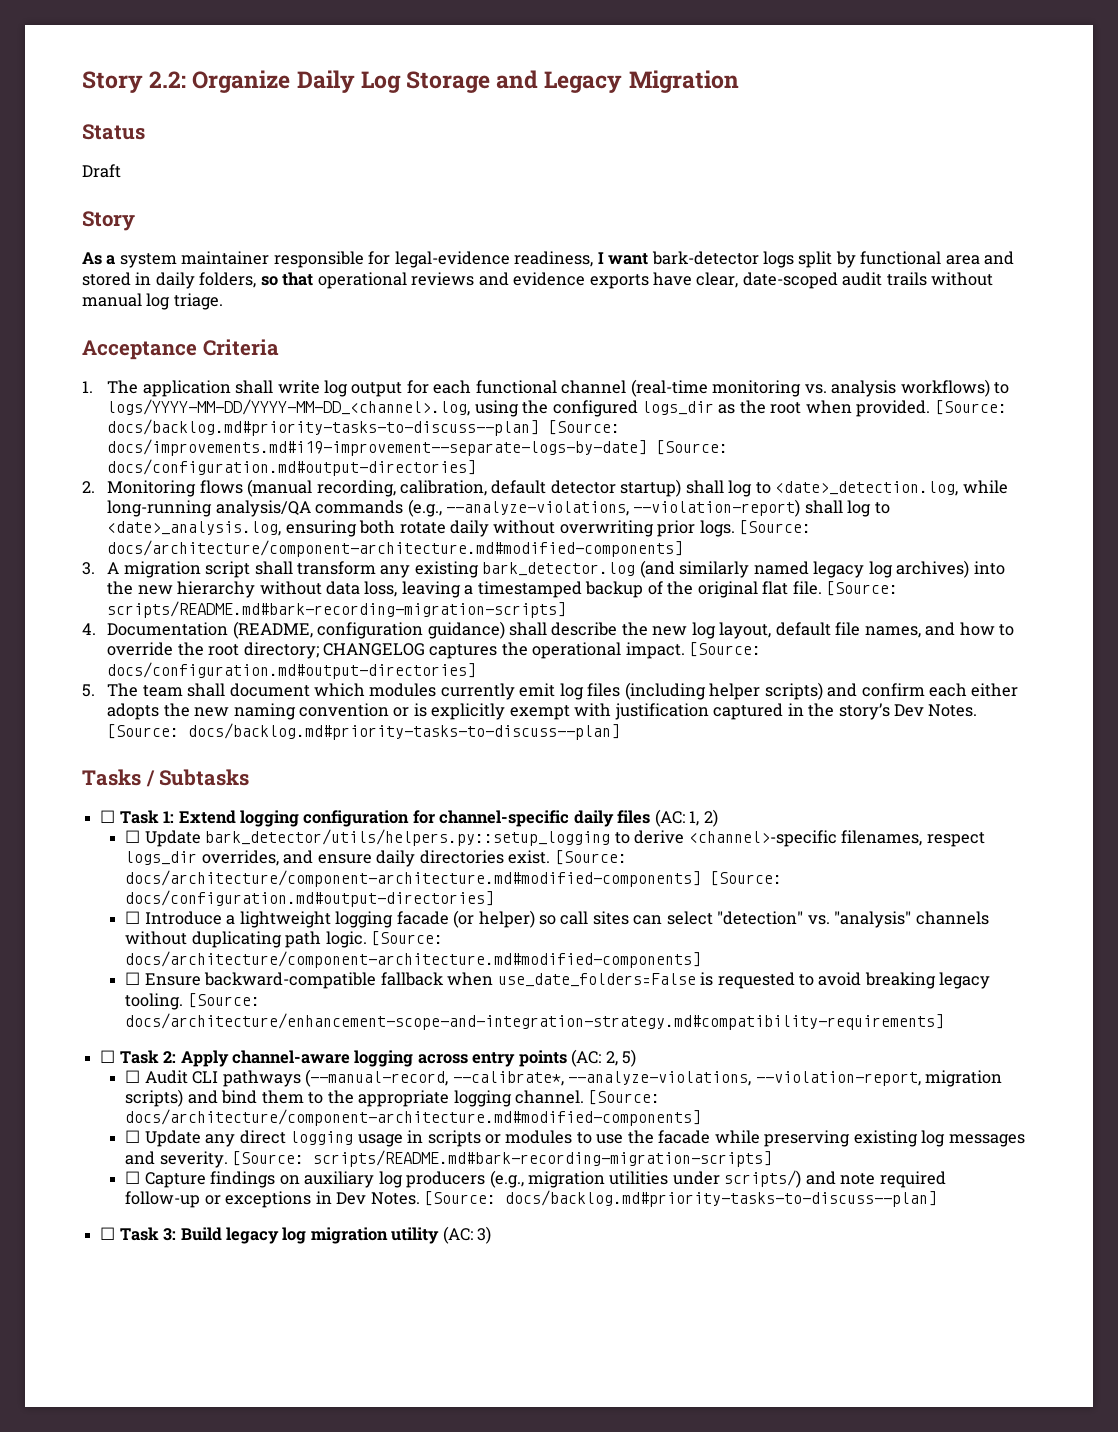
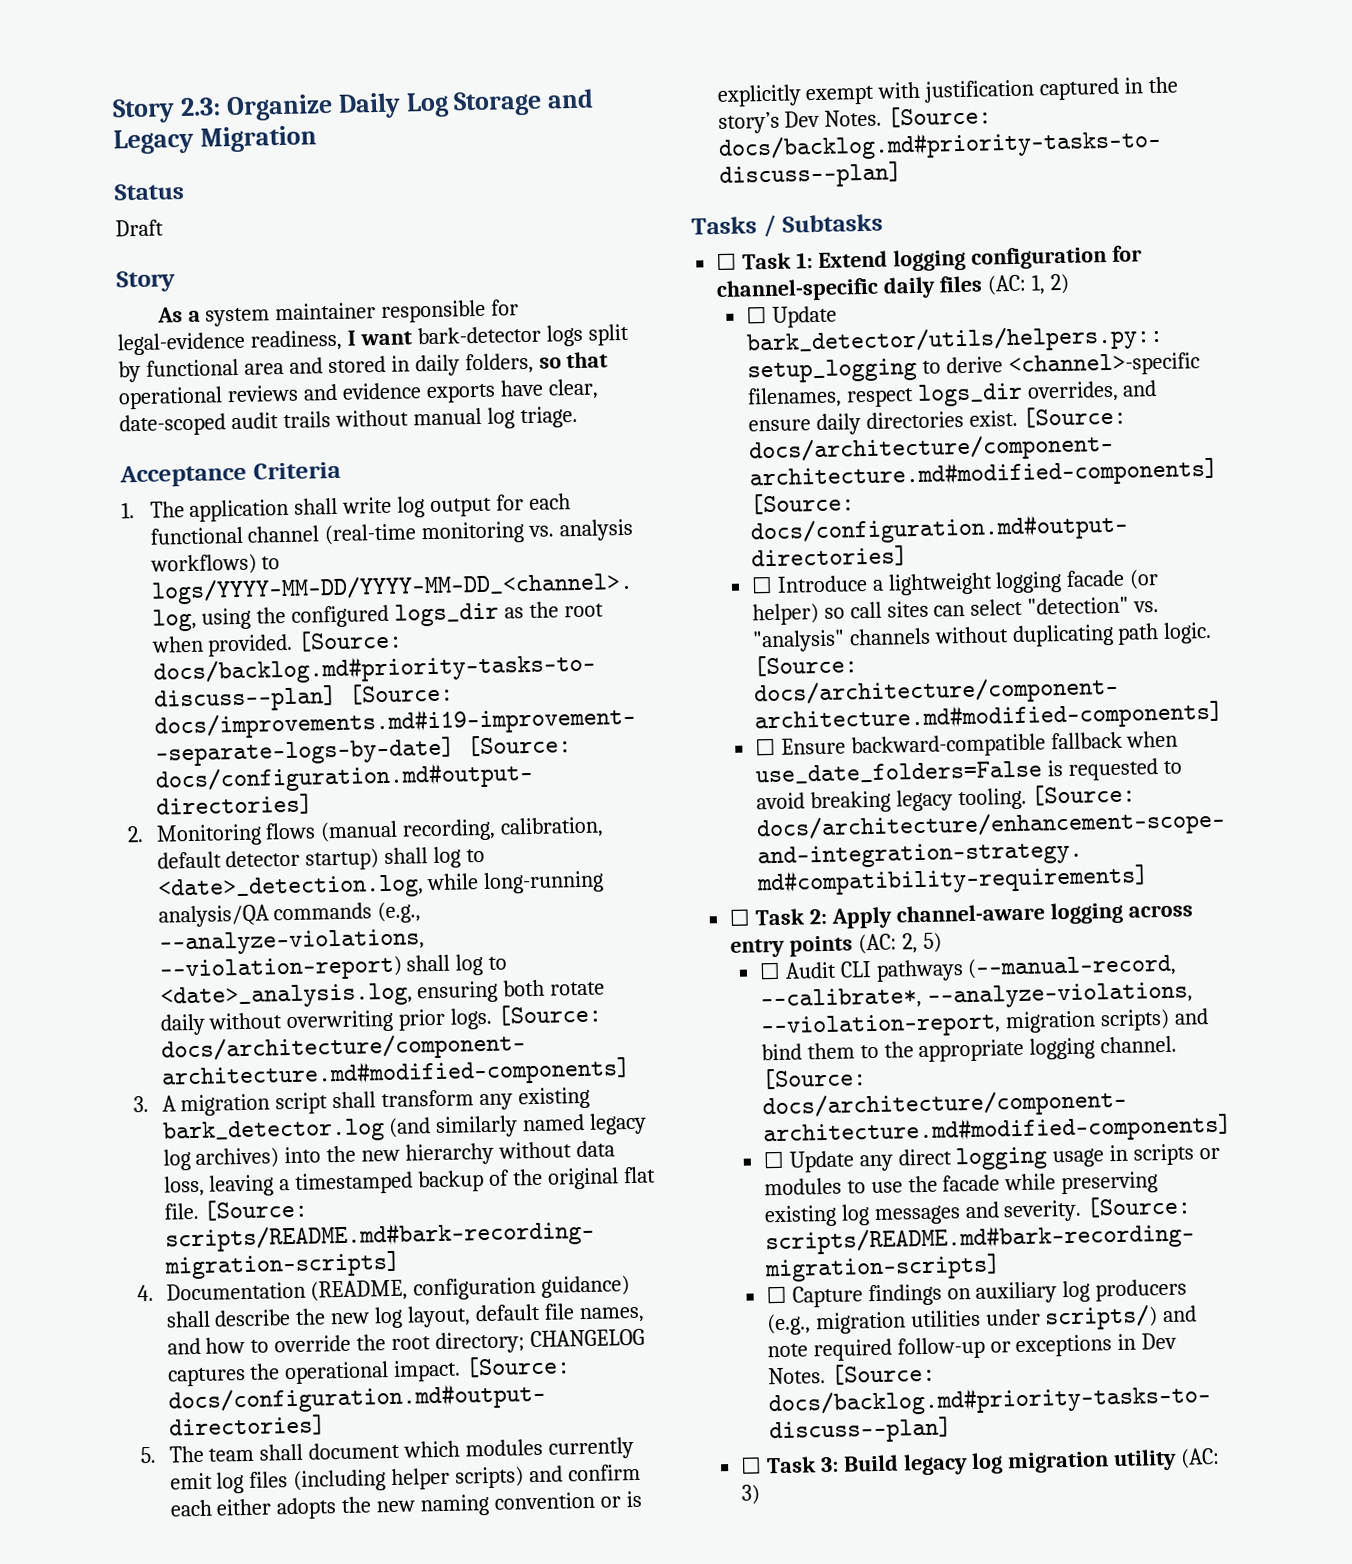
[82,71,187,93] Story 2.2: -> [112,97,221,124] Story 2.3:

